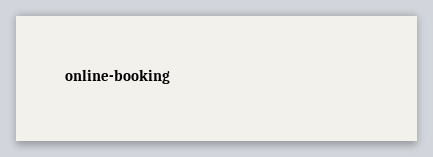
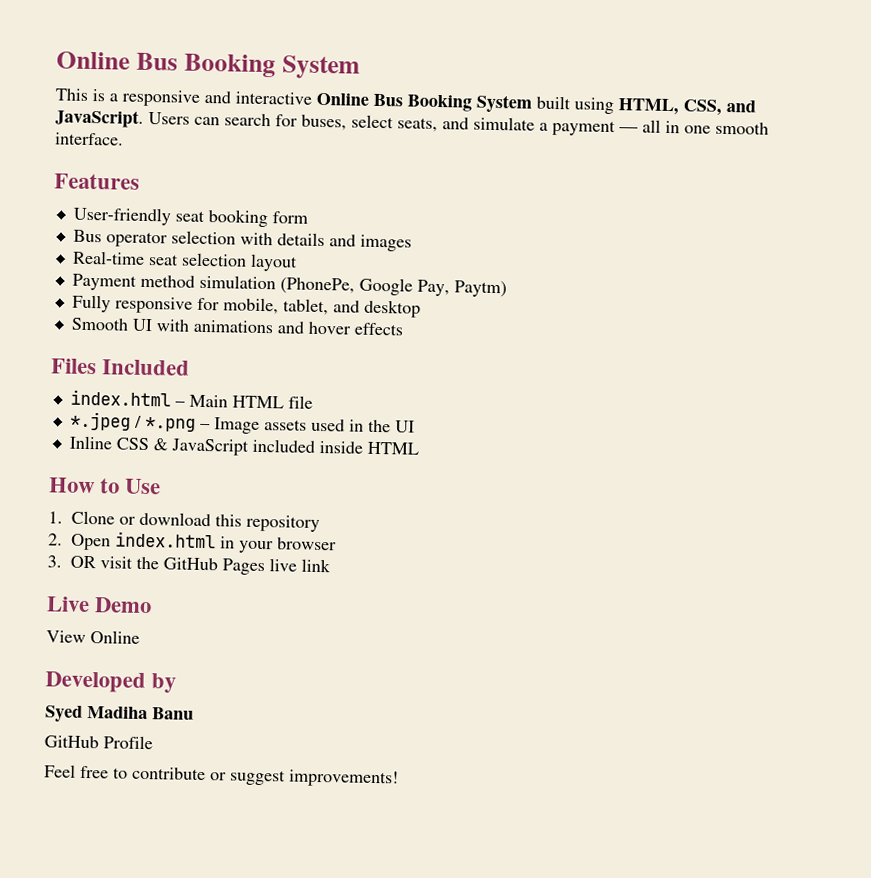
[65,69,170,84] online-booking -> [56,51,360,80] [55,88,756,116] [55,109,769,137] [55,132,124,146] [54,173,140,190] [72,206,308,228] [72,229,412,252] [71,250,298,272] [71,273,507,298] [71,294,421,318] [70,317,403,336] [51,358,191,376] [69,389,313,409] [69,411,415,434] [68,435,419,456] [49,477,162,495] [48,510,320,533] [48,531,337,554] [47,555,331,576] [46,596,153,614] [46,630,140,644] [45,671,177,694] [45,705,194,722] [44,735,153,750] [44,764,399,788] Online Bus Booking System // This is a responsive and interactive Online Bus Booking System built using HTML, CSS, and JavaScript. Users can search for buses, select seats, and simulate a payment — all in one smooth interface. // Features // User-friendly seat booking form // Bus operator selection with details and images // Real-time seat selection layout // Payment method simulation (PhonePe, Google Pay, Paytm) // Fully responsive for mobile, tablet, and desktop // Smooth UI with animations and hover effects // Files Included // index.html – Main HTML file // *.jpeg / *.png – Image assets used in the UI // Inline CSS & JavaScript included inside HTML // How to Use // 1. Clone or download this repository // 2. Open index.html in your browser // 3. OR visit the GitHub Pages live link // Live Demo // View Online // Developed by // Syed Madiha Banu // GitHub Profile // Feel free to contribute or suggest improvements!

